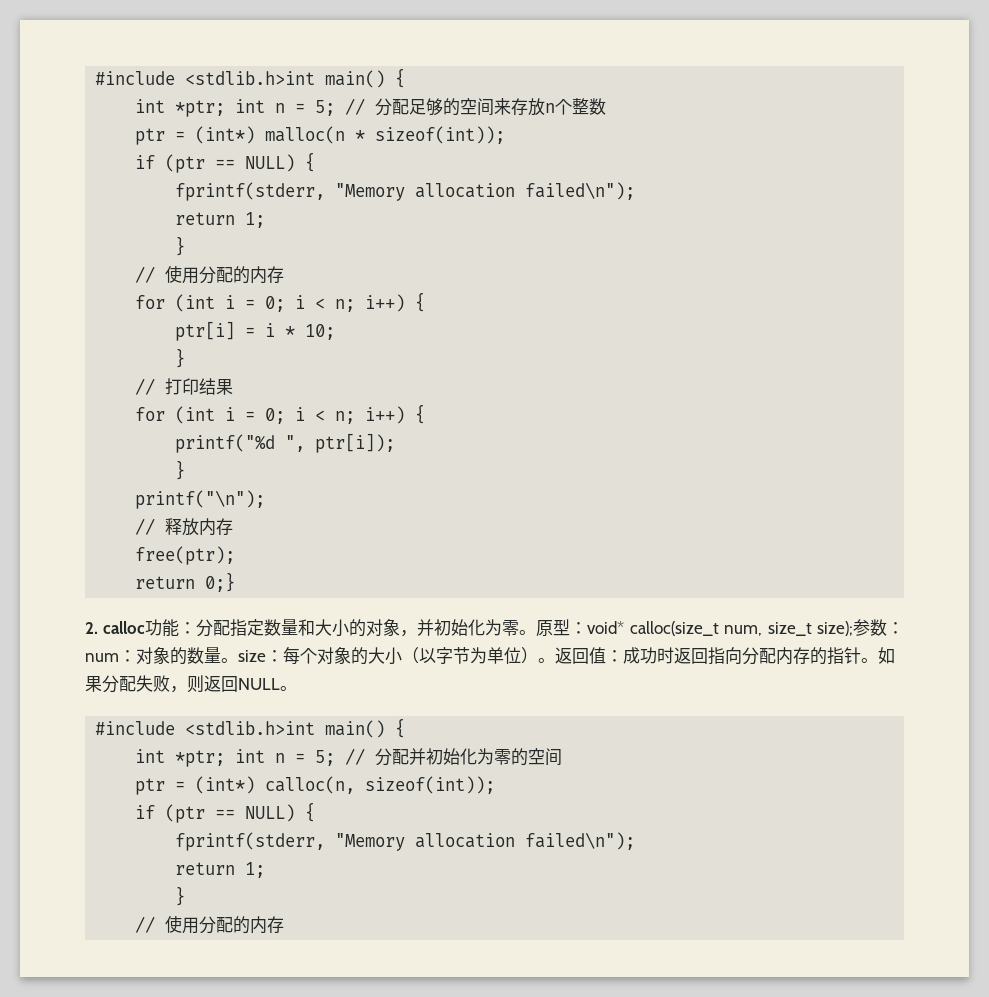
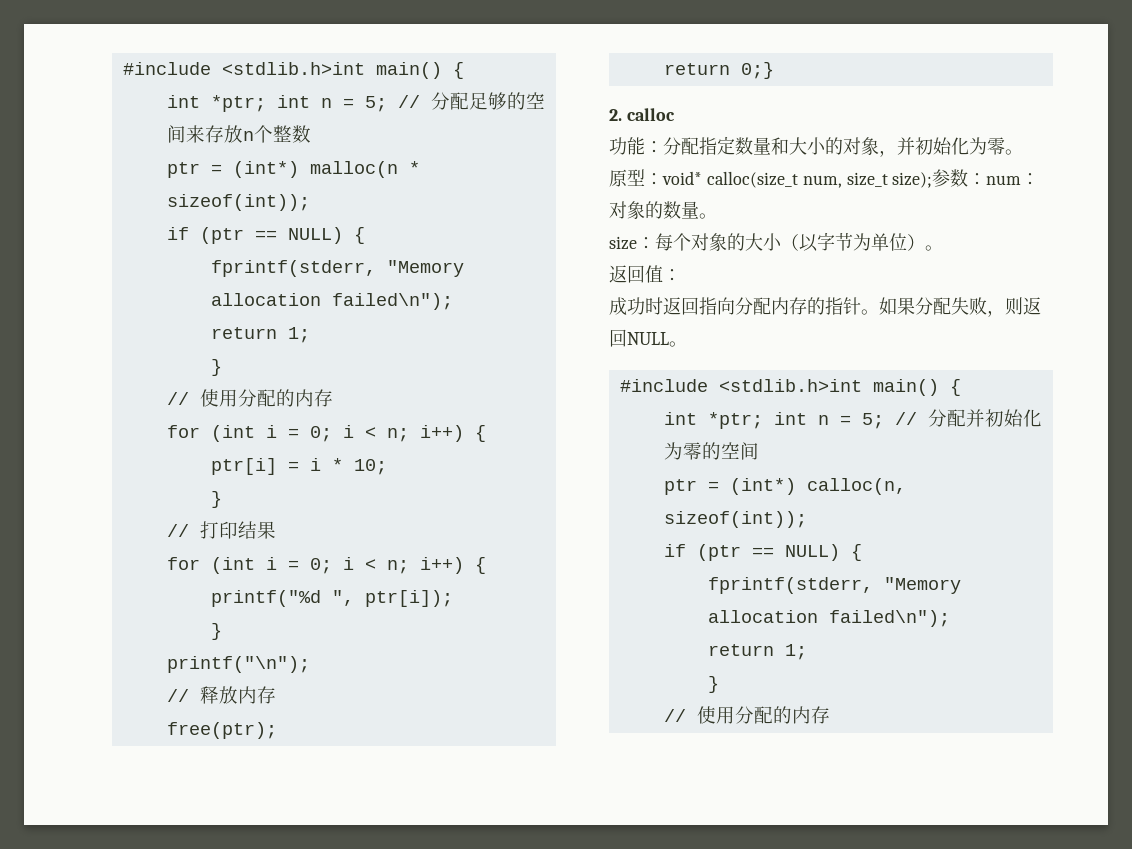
(146, 627) none -> (675, 114) //
(537, 632) none -> (1023, 152) //
(238, 660) none -> (717, 216) //
(555, 660) none -> (943, 248) //
(623, 656) none -> (681, 275) //

